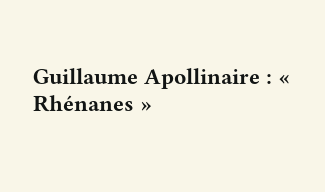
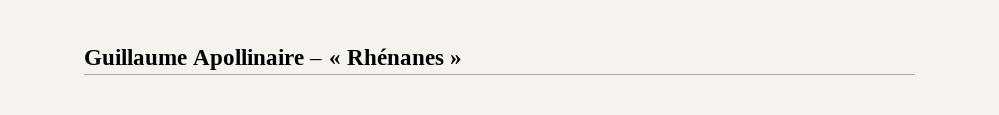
[266,74,273,84] : -> [309,59,323,65] –

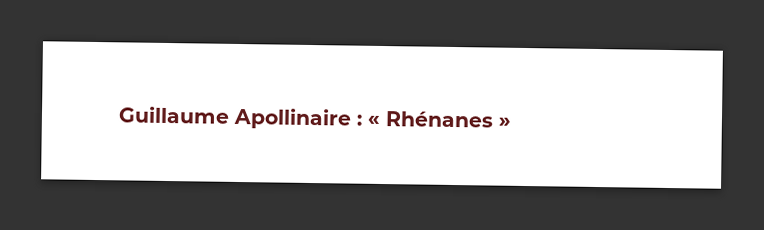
[309,59,323,65] – -> [356,114,363,126] :

